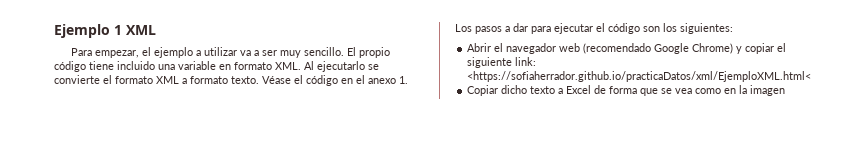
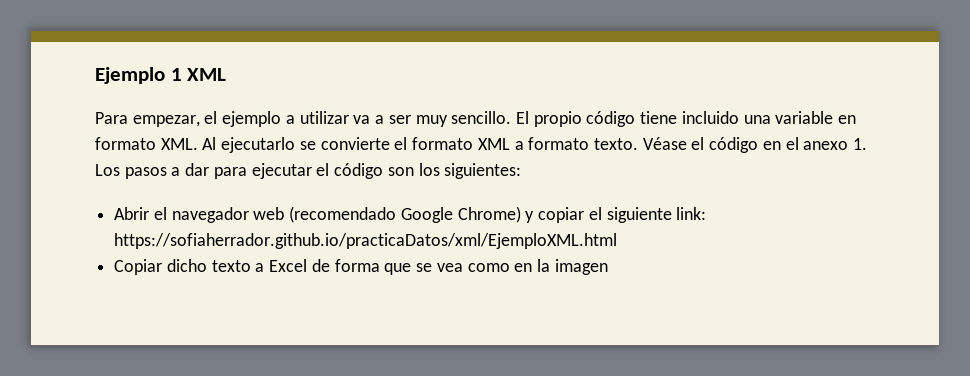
[467,71,812,82] <https://sofiaherrador.github.io/practicaDatos/xml/EjemploXML.html< -> [114,233,618,249] https://sofiaherrador.github.io/practicaDatos/xml/EjemploXML.html

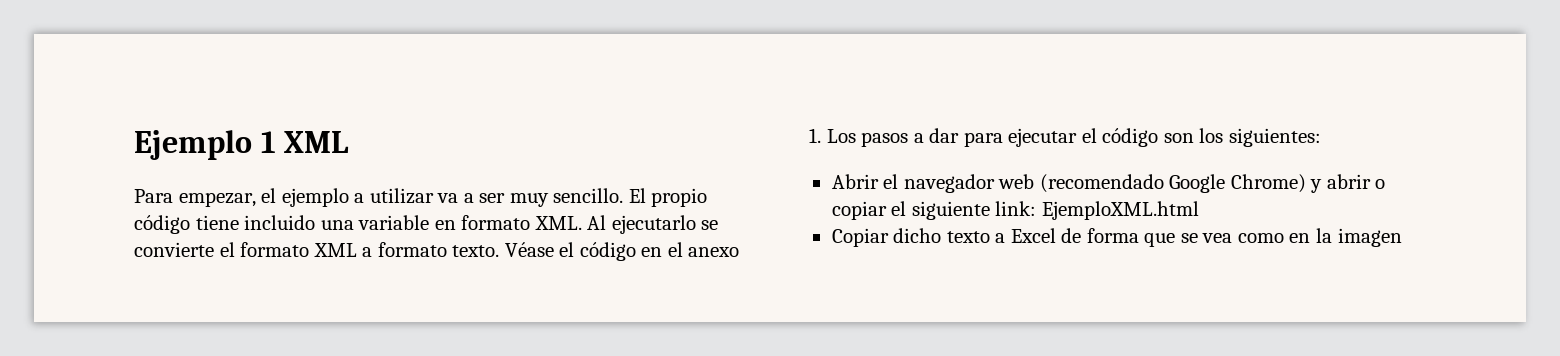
(535, 217) none -> [1326,174,1386,189] abrir o
[114,233,618,249] https://sofiaherrador.github.io/practicaDatos/xml/EjemploXML.html -> [1041,201,1199,220] EjemploXML.html

